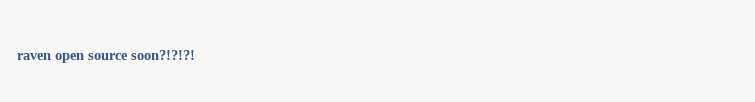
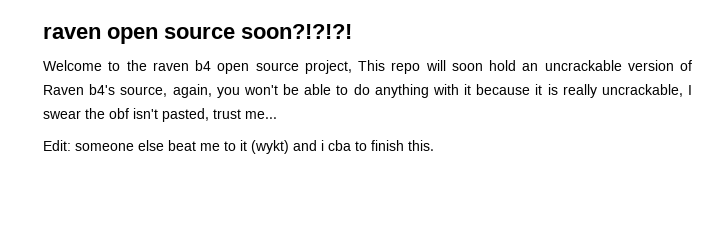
(195, 55) none -> [43,60,692,74] [43,84,692,98] [43,108,277,122] [43,140,434,154] // Welcome to the raven b4 open source project, This repo will soon hold an uncrackable version of Raven b4's source, again, you won't be able to do anything with it because it is really uncrackable, I swear the obf isn't pasted, trust me... // Edit: someone else beat me to it (wykt) and i cba to finish this.

